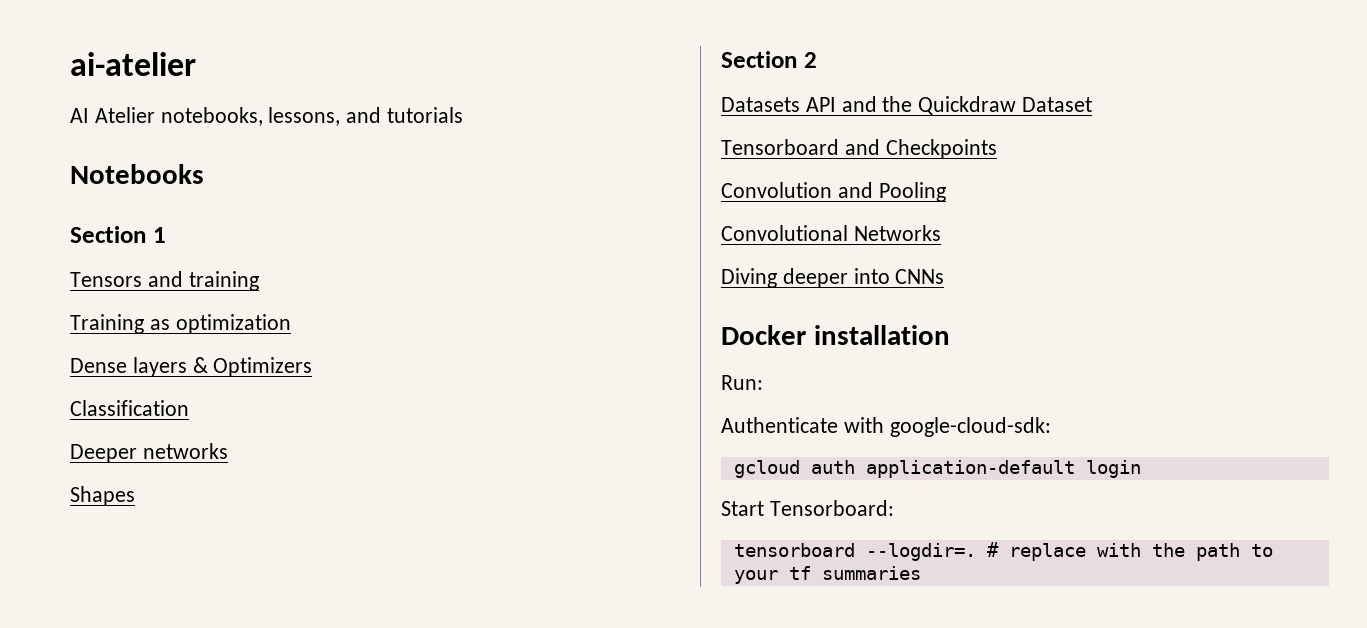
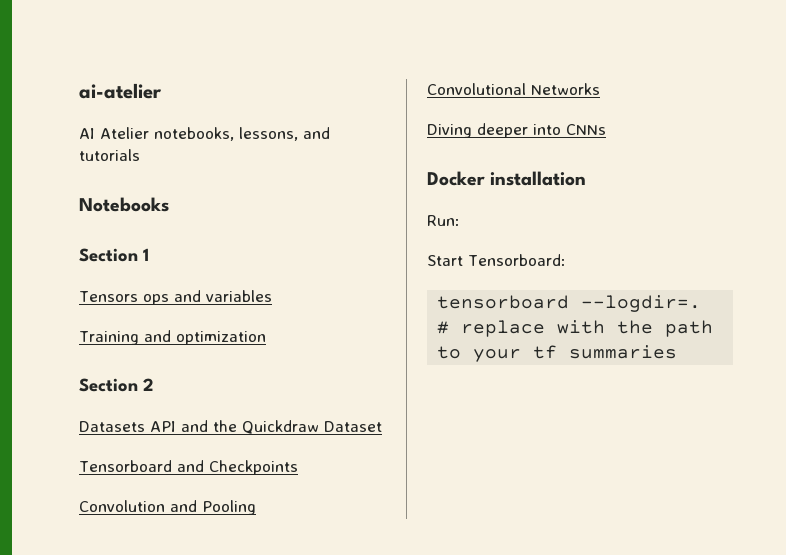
[147,271,259,291] and training -> [142,290,272,305] ops and variables
[149,319,170,330] as -> [143,330,171,342] and
[70,357,313,377] [70,400,189,416] [70,443,228,463] [70,486,135,506] // Dense layers & Optimizers // Classification // Deeper networks // Shapes -> (266, 338) none
[721,417,1051,437] [733,460,1141,478] // Authenticate with google-cloud-sdk: // gcloud auth application-default login -> (460, 220) none

